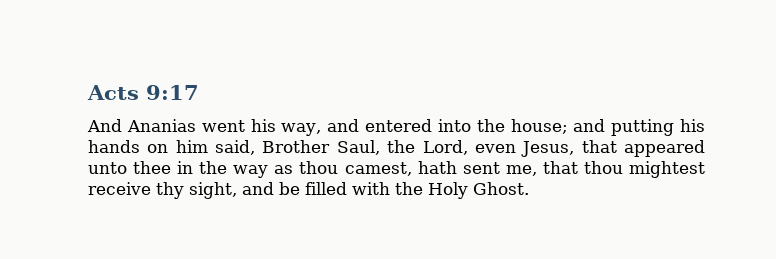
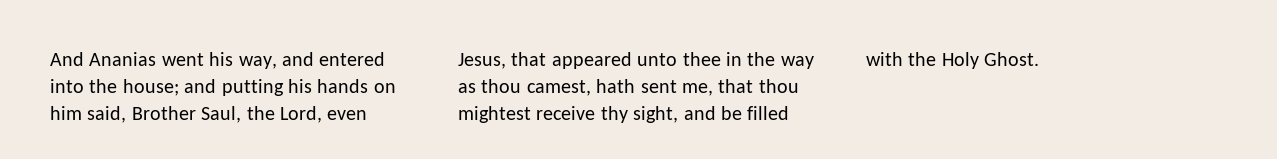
[87,85,199,100] Acts 9:17 // -> (50, 59) none

